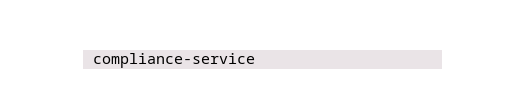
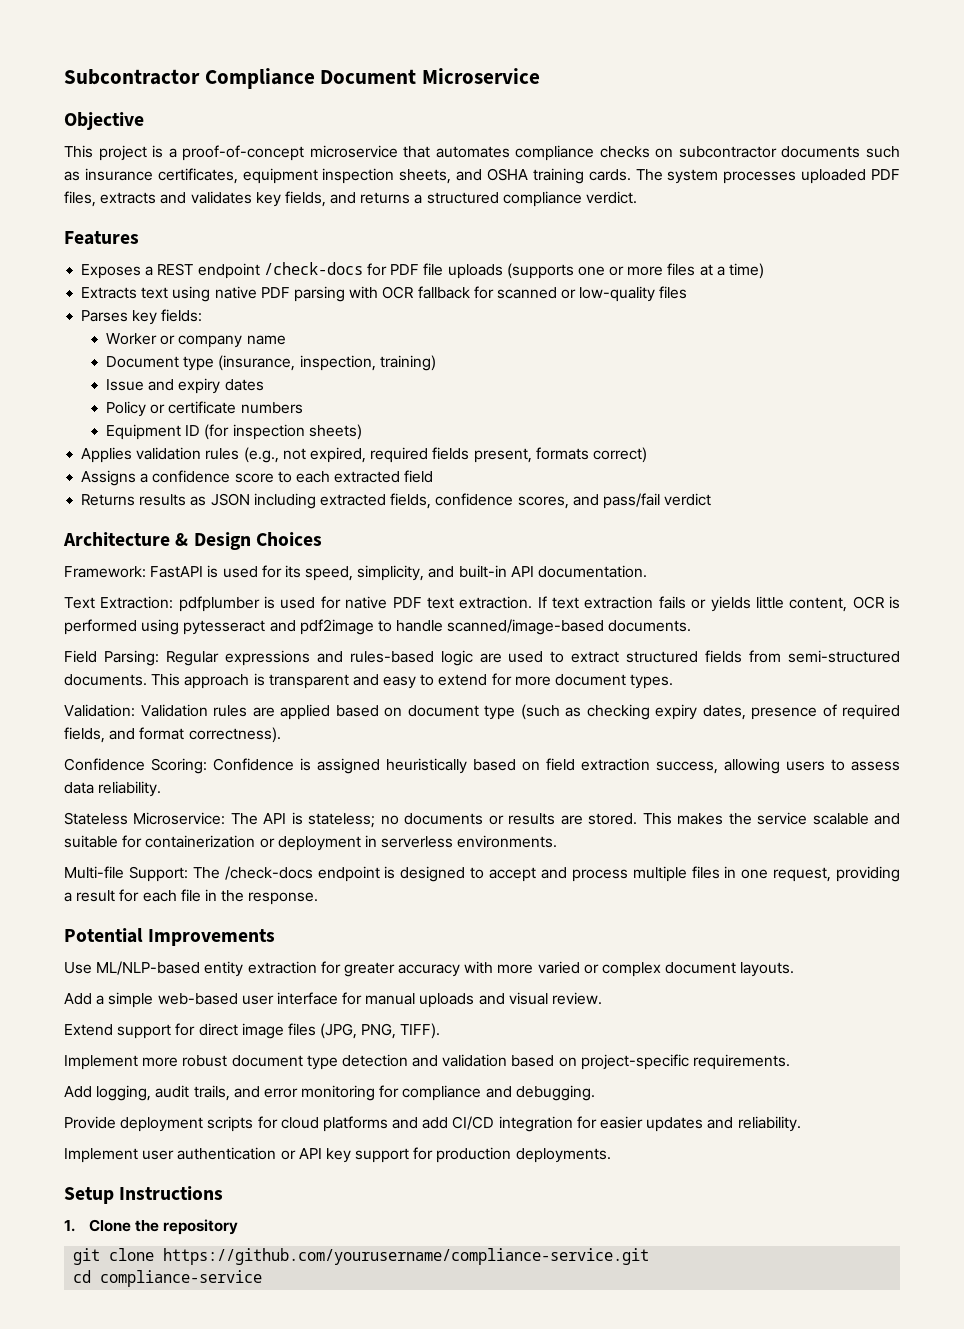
(92, 60) none -> [64,68,541,89] [64,112,144,130] [64,145,901,161] [64,168,901,184] [64,191,638,207] [64,231,139,245] [81,262,765,279] [81,286,688,302] [81,309,203,325] [106,333,286,348] [106,355,436,371] [106,378,264,394] [106,401,303,417] [106,424,362,440] [81,447,647,463] [81,470,434,486] [81,493,712,509] [63,532,322,550] [64,565,648,581] [64,596,900,612] [64,619,692,635] [64,650,901,666] [64,673,674,689] [64,704,900,720] [64,727,281,743] [64,758,900,774] [64,781,162,797] [64,812,901,828] [64,835,558,851] [64,866,900,882] [64,889,319,905] [64,928,276,946] [64,961,795,977] [64,992,603,1008] [64,1023,441,1039] [64,1054,791,1070] [64,1085,595,1101] [64,1116,801,1132] [64,1147,611,1163] [64,1186,224,1204] [64,1219,239,1235] [73,1248,650,1265] [73,1270,92,1283] Subcontractor Compliance Document Microservice // Objective // This project is a proof-of-concept microservice that automates compliance checks on subcontractor documents such as insurance certificates, equipment inspection sheets, and OSHA training cards. The system processes uploaded PDF files, extracts and validates key fields, and returns a structured compliance verdict. // Features // Exposes a REST endpoint /check-docs for PDF file uploads (supports one or more files at a time) // Extracts text using native PDF parsing with OCR fallback for scanned or low-quality files // Parses key fields: // Worker or company name // Document type (insurance, inspection, training) // Issue and expiry dates // Policy or certificate numbers // Equipment ID (for inspection sheets) // Applies validation rules (e.g., not expired, required fields present, formats correct) // Assigns a confidence score to each extracted field // Returns results as JSON including extracted fields, confidence scores, and pass/fail verdict // Architecture & Design Choices // Framework: FastAPI is used for its speed, simplicity, and built-in API documentation. // Text Extraction: pdfplumber is used for native PDF text extraction. If text extraction fails or yields little content, OCR is performed using pytesseract and pdf2image to handle scanned/image-based documents. // Field Parsing: Regular expressions and rules-based logic are used to extract structured fields from semi-structured documents. This approach is transparent and easy to extend for more document types. // Validation: Validation rules are applied based on document type (such as checking expiry dates, presence of required fields, and format correctness). // Confidence Scoring: Confidence is assigned heuristically based on field extraction success, allowing users to assess data reliability. // Stateless Microservice: The API is stateless; no documents or results are stored. This makes the service scalable and suitable for containerization or deployment in serverless environments. // Multi-file Support: The /check-docs endpoint is designed to accept and process multiple files in one request, providing a result for each file in the response. // Potential Improvements // Use ML/NLP-based entity extraction for greater accuracy with more varied or complex document layouts. // Add a simple web-based user interface for manual uploads and visual review. // Extend support for direct image files (JPG, PNG, TIFF). // Implement more robust document type detection and validation based on project-specific requirements. // Add logging, audit trails, and error monitoring for compliance and debugging. // Provide deployment scripts for cloud platforms and add CI/CD integration for easier updates and reliability. // Implement user authentication or API key support for production deployments. // Setup Instructions // 1. Clone the repository // git clone https://github.com/yourusername/compliance-service.git // cd

